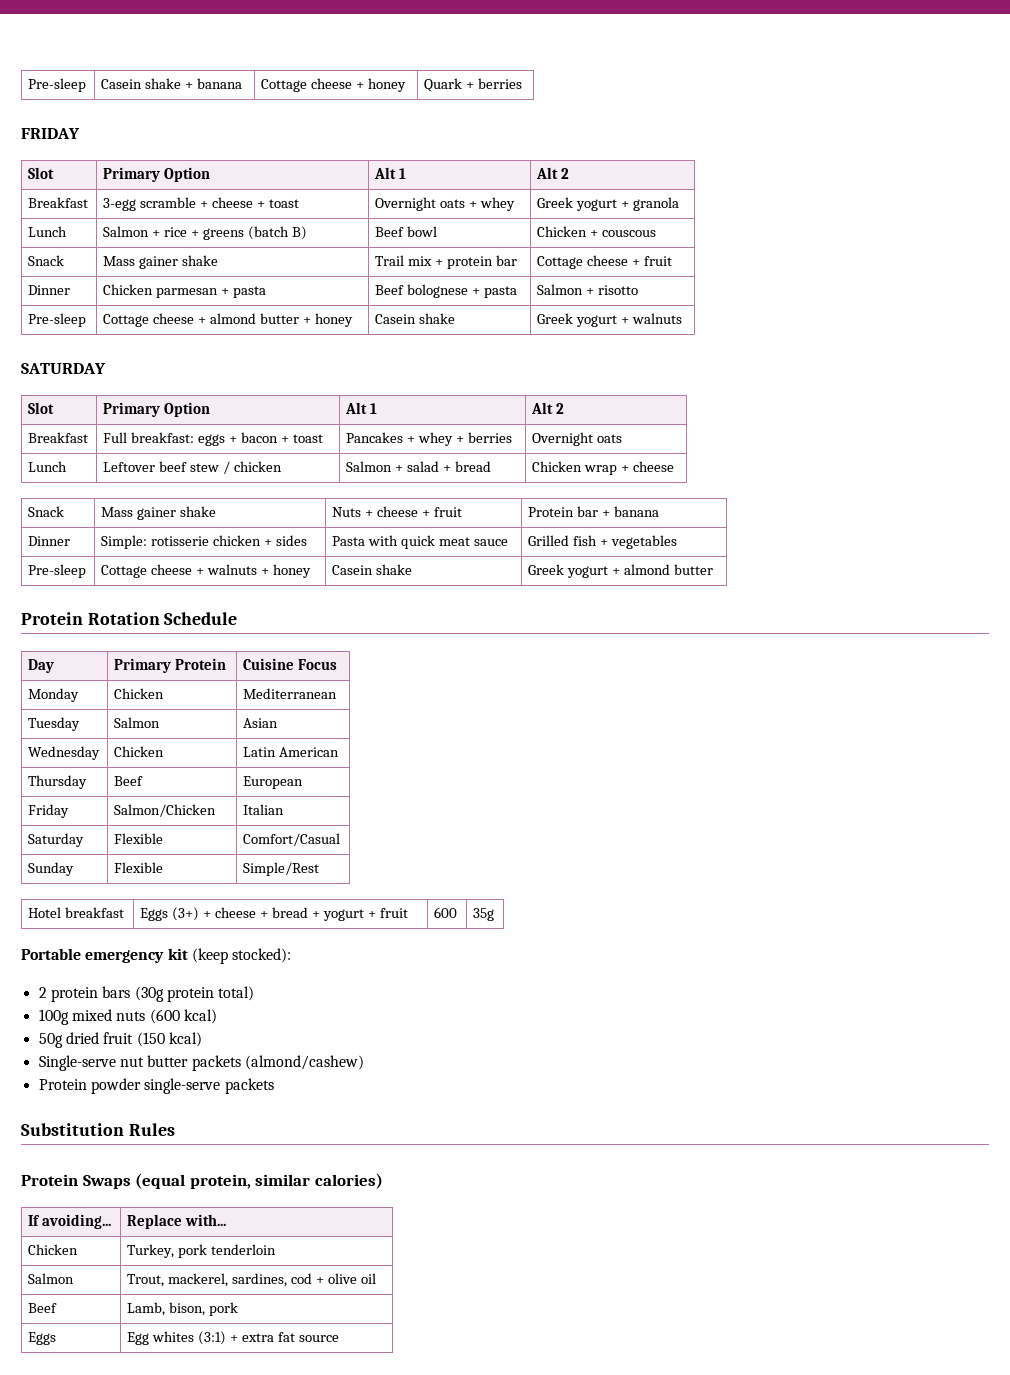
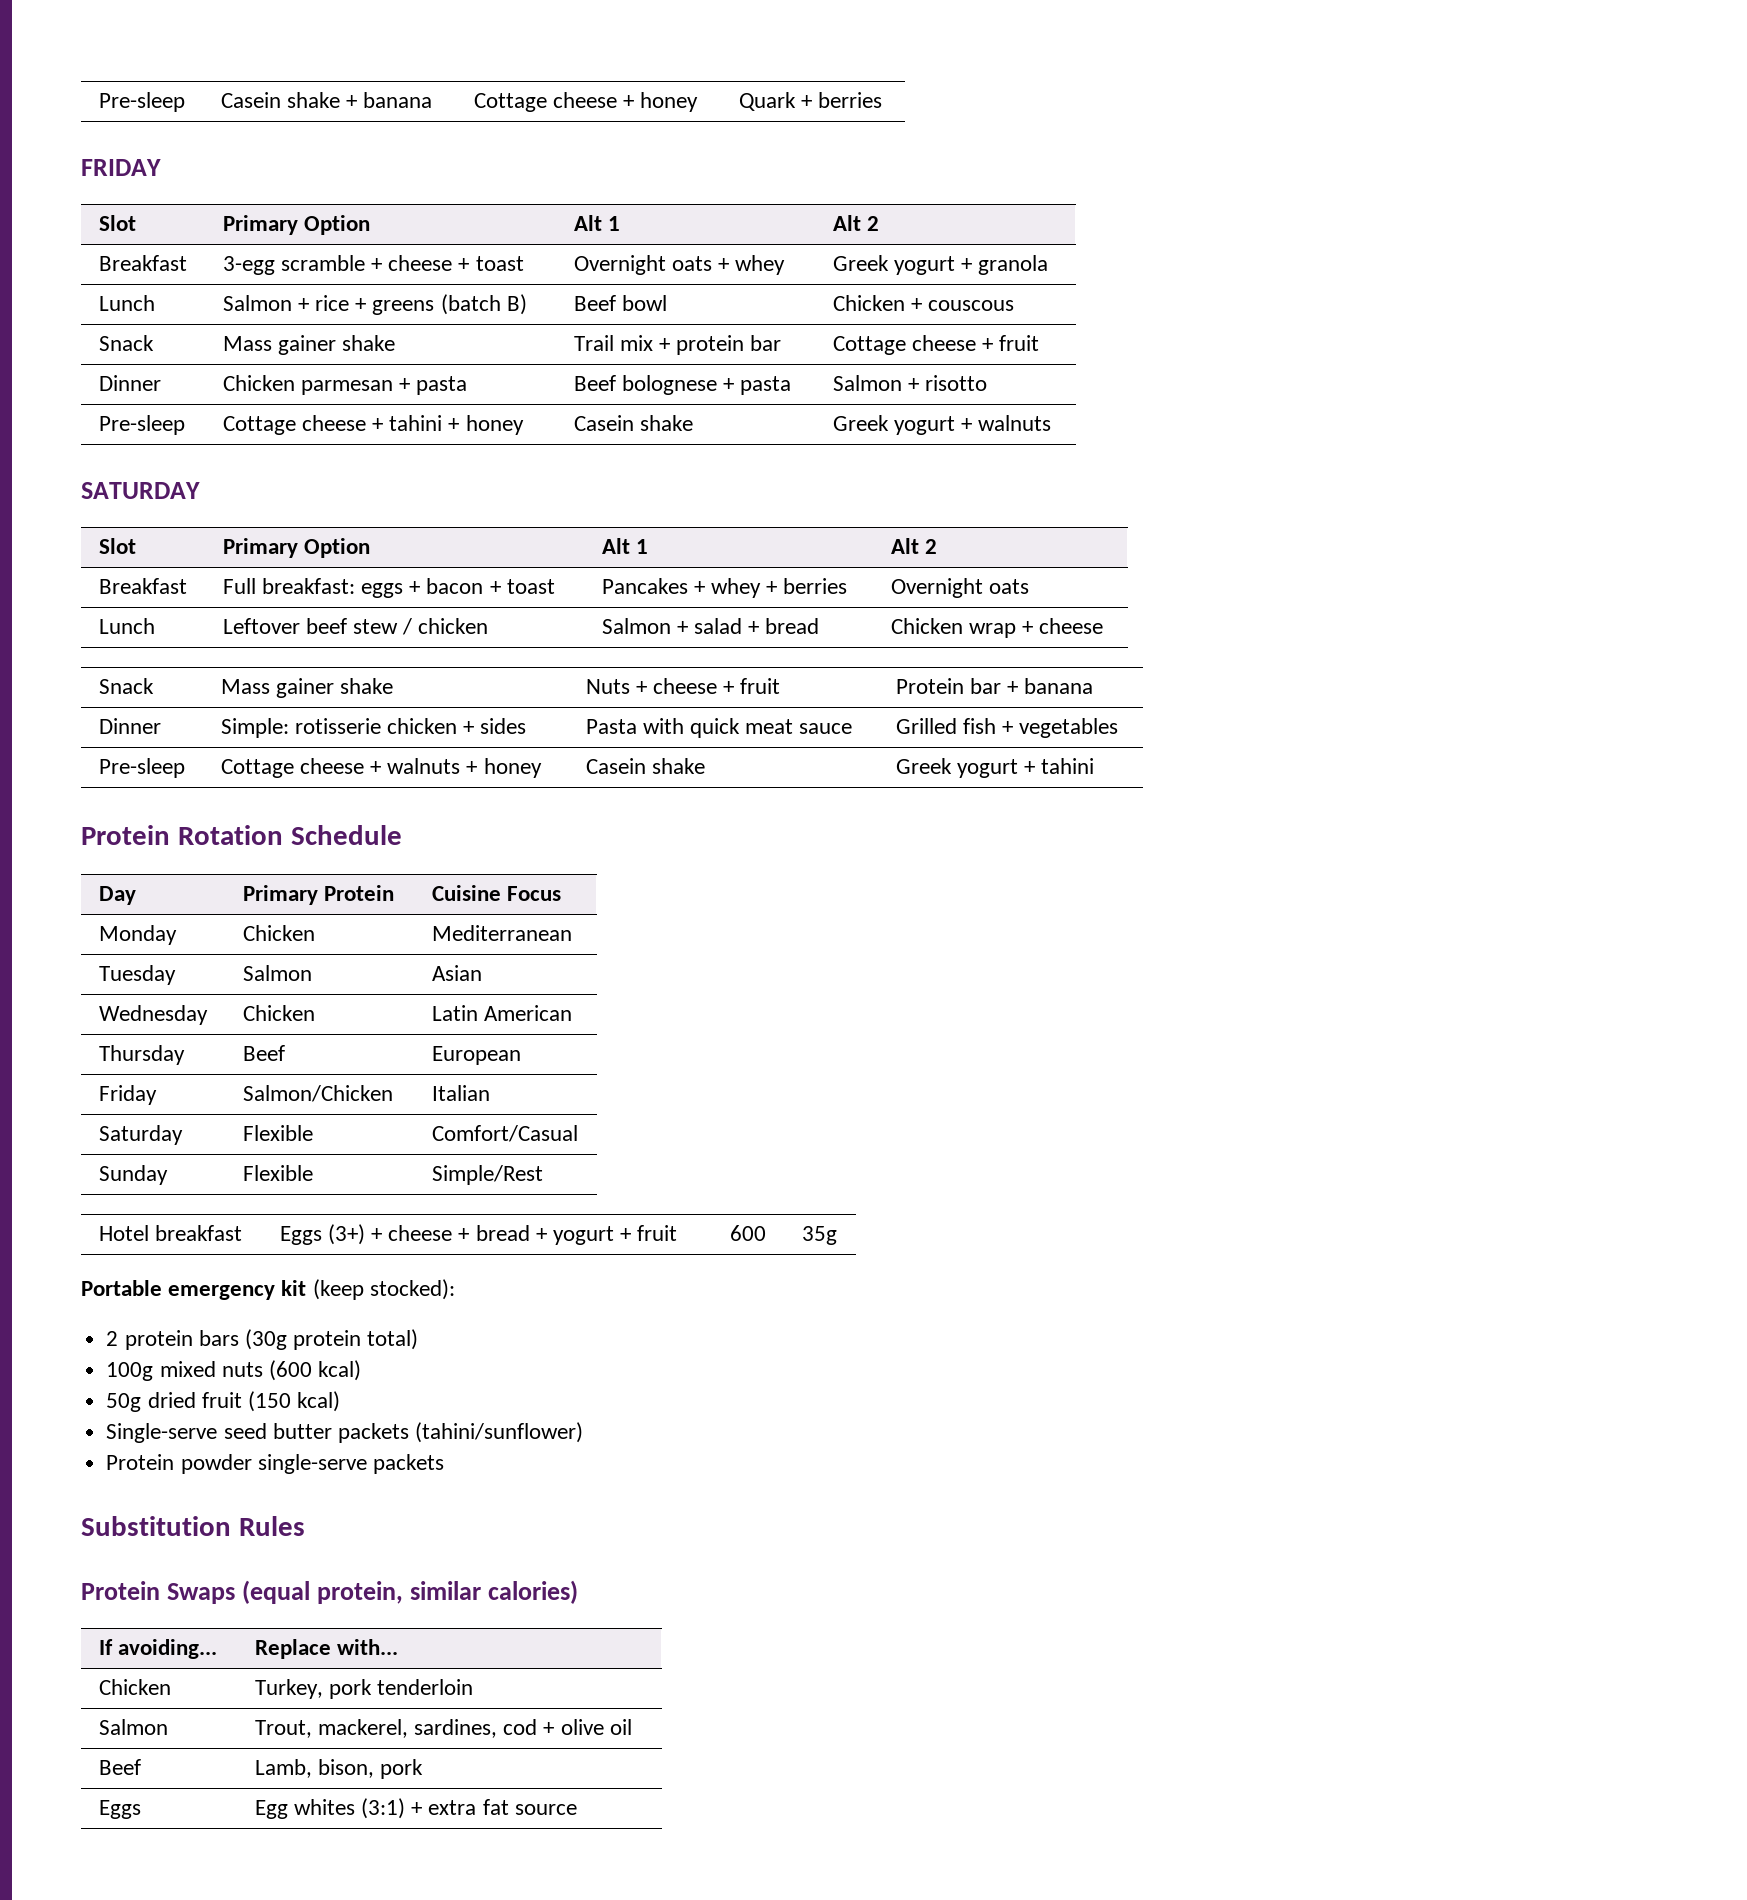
[210,313,300,324] almond butter -> [389,415,443,431] tahini
[624,564,714,575] almond butter -> [1041,758,1095,774] tahini
[119,1057,144,1067] nut -> [223,1423,267,1439] seed
[244,1055,364,1070] (almond/cashew) -> [415,1422,584,1443] (tahini/sunflower)

